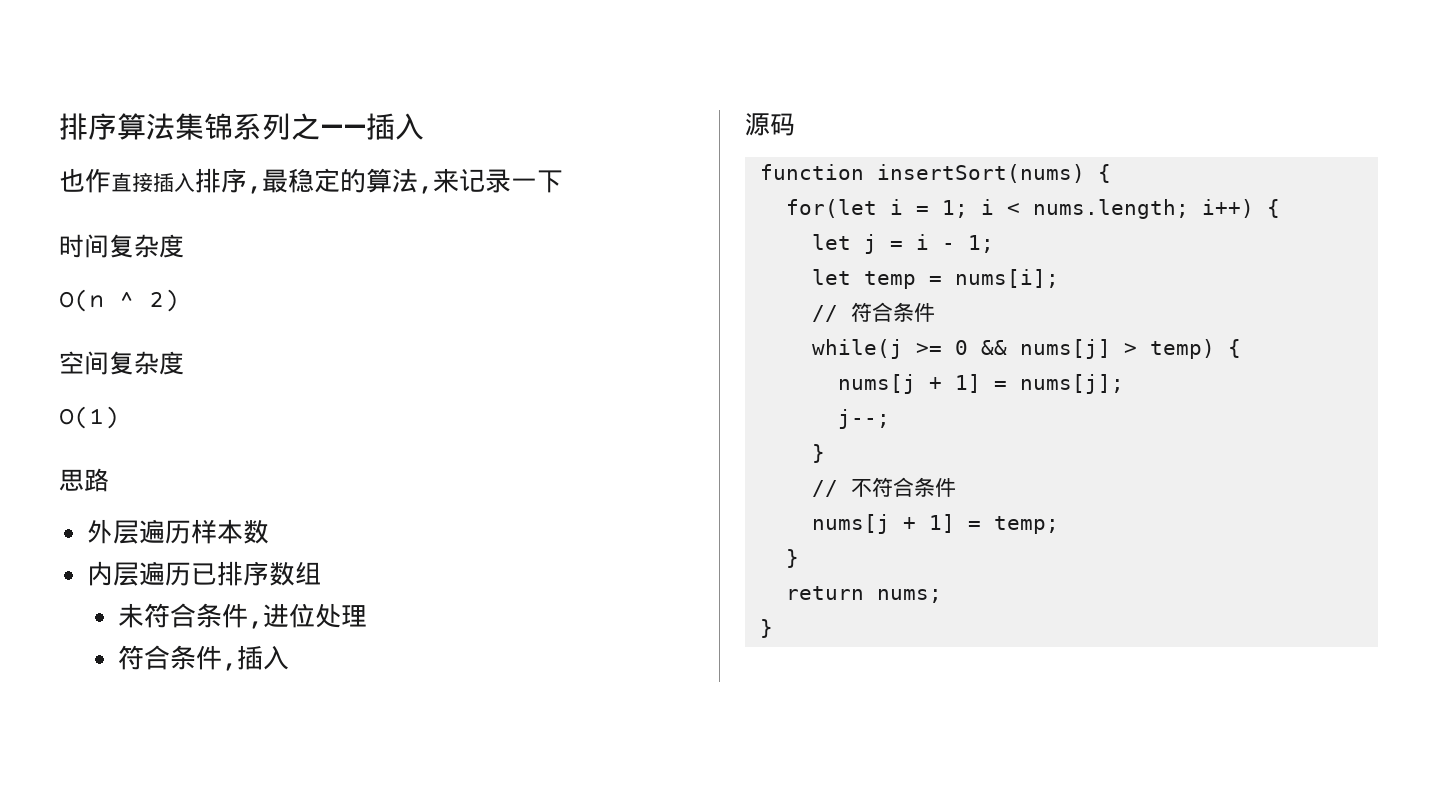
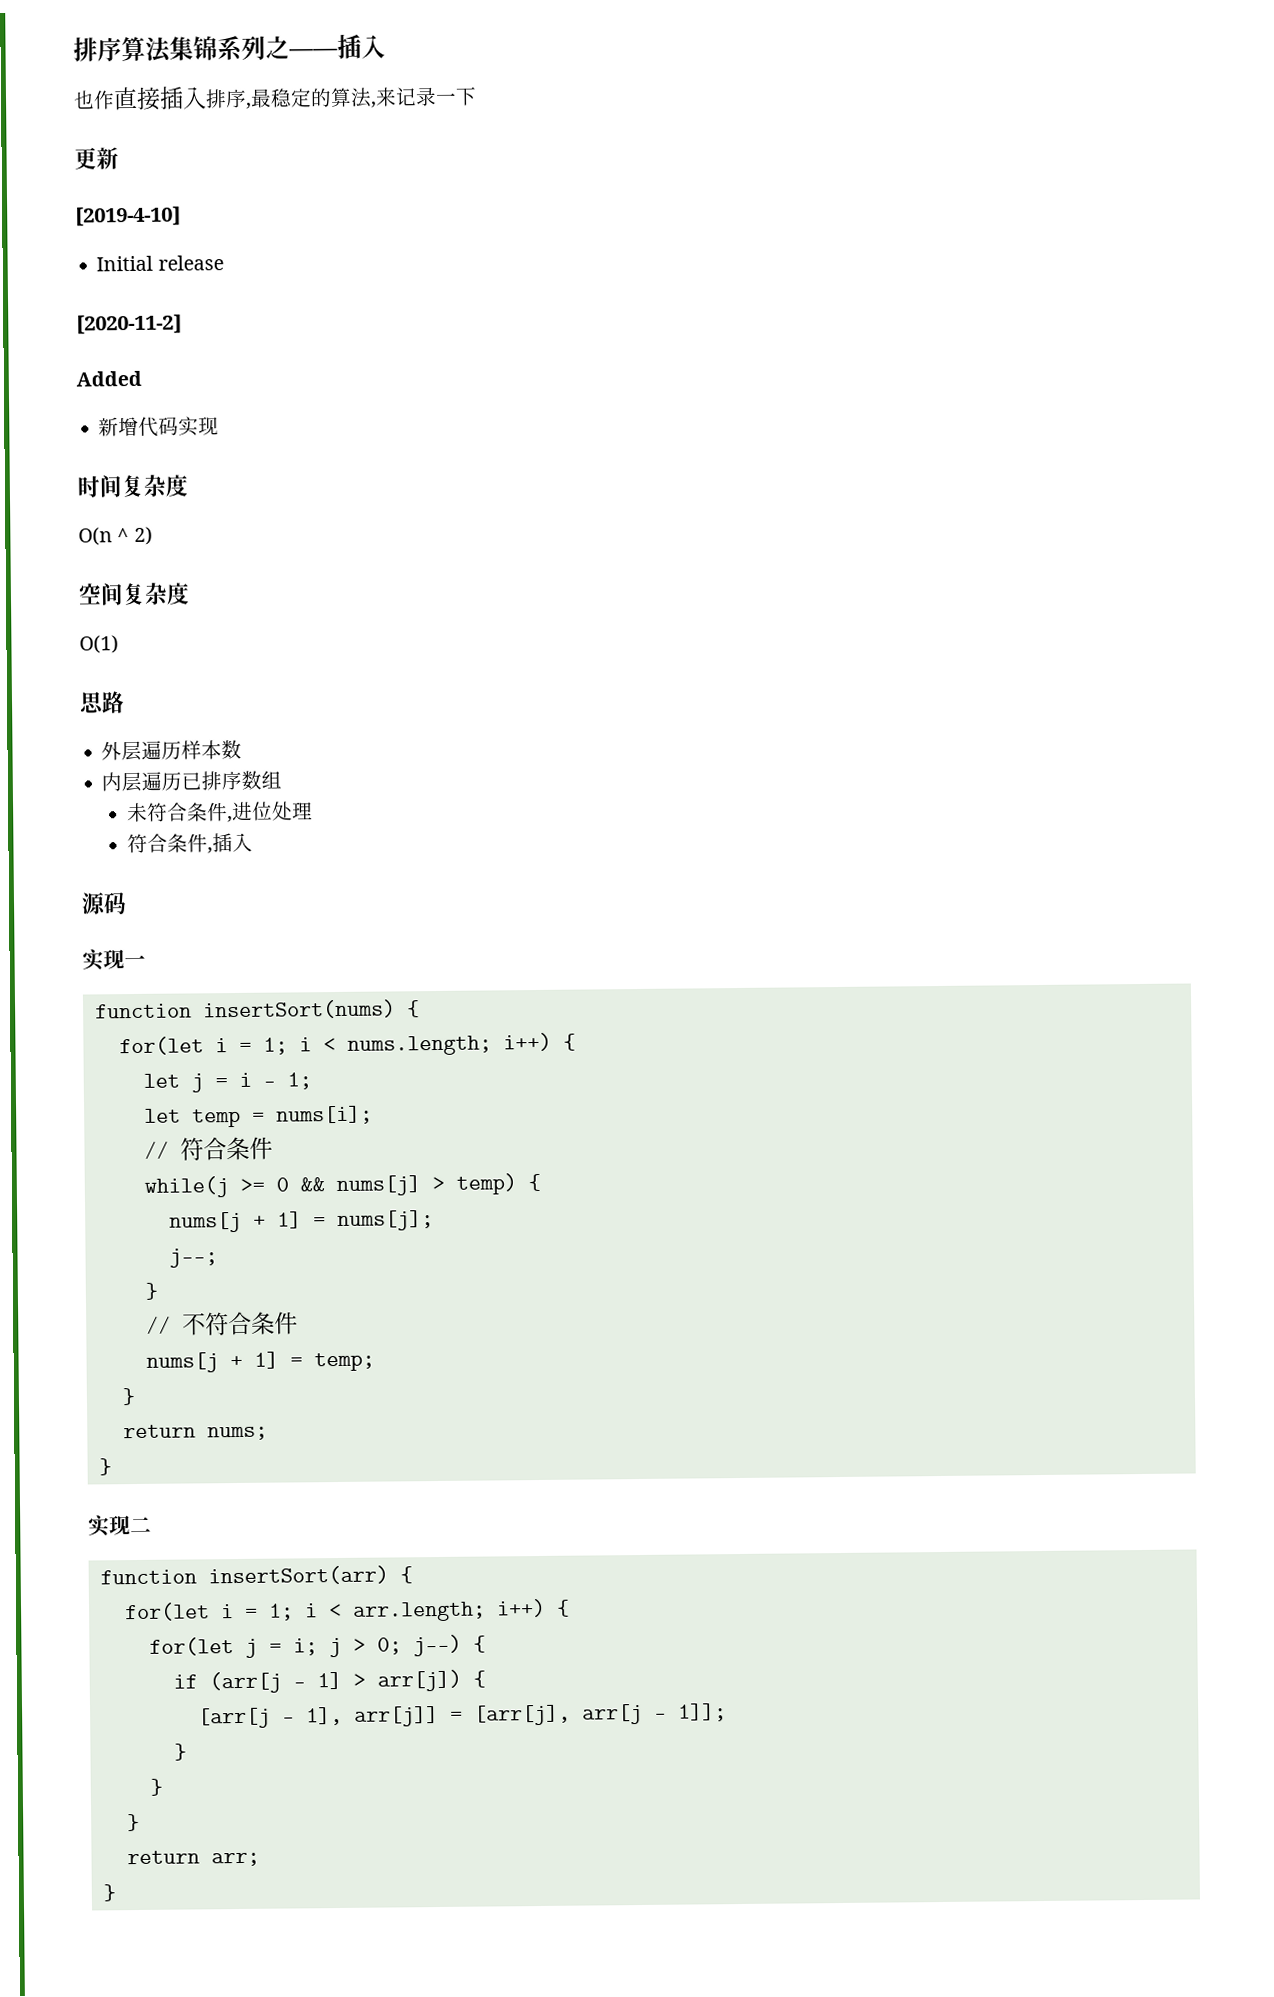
(563, 181) none -> [74,147,119,170] [75,206,181,227] [96,255,224,272] [76,314,182,335] [76,370,142,387] [98,416,220,437] // 更新 // [2019-4-10] // Initial release // [2020-11-2] // Added // 新增代码实现
(795, 124) none -> [82,949,146,971] // 实现一
(774, 628) none -> [88,1515,152,1537] [99,1565,413,1586] [123,1598,570,1622] [148,1634,486,1658] [172,1669,486,1694] [197,1703,727,1729] [173,1743,187,1761] [149,1778,163,1796] [126,1813,140,1832] [126,1850,260,1867] [102,1884,116,1902] // 实现二 // function insertSort(arr) { // for(let i = 1; i < arr.length; i++) { // for(let j = i; j > 0; j--) { // if (arr[j - 1] > arr[j]) { // [arr[j - 1], arr[j]] = [arr[j], arr[j - 1]]; // } // } // } // return arr; // }

